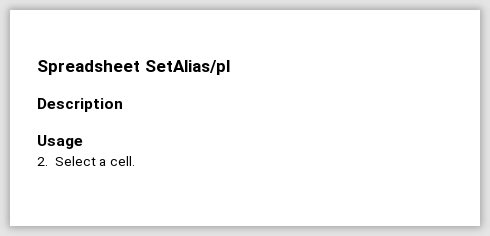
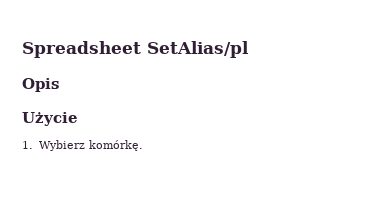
[37,98,123,112] [37,135,83,149] [37,156,136,166] Description // Usage // 2. Select a cell. -> [22,78,59,92] [22,112,78,126] [22,140,143,151] Opis // Użycie // 1. Wybierz komórkę.

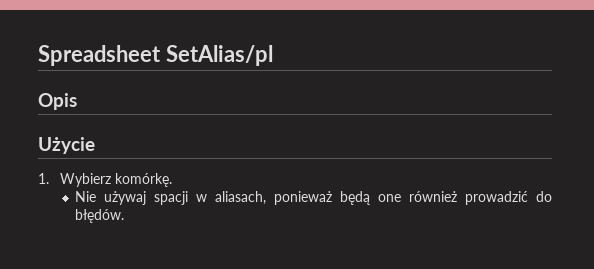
(143, 145) none -> [75,191,552,205] [75,209,125,223] // Nie używaj spacji w aliasach, ponieważ będą one również prowadzić do błędów.

